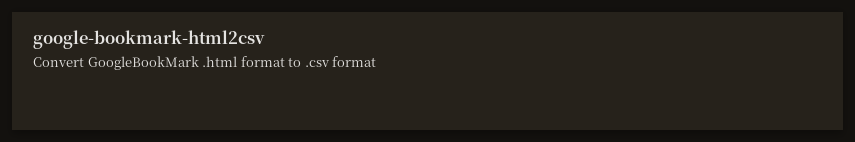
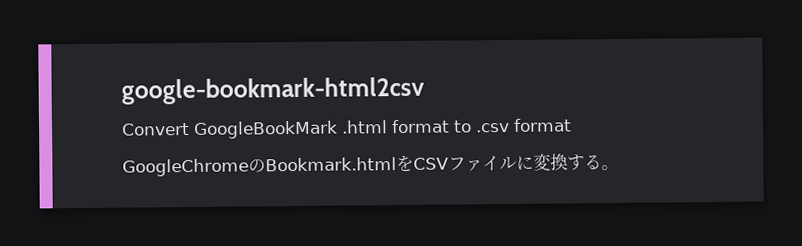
(377, 61) none -> [122,153,619,177] // GoogleChromeのBookmark.htmlをCSVファイルに変換する。

